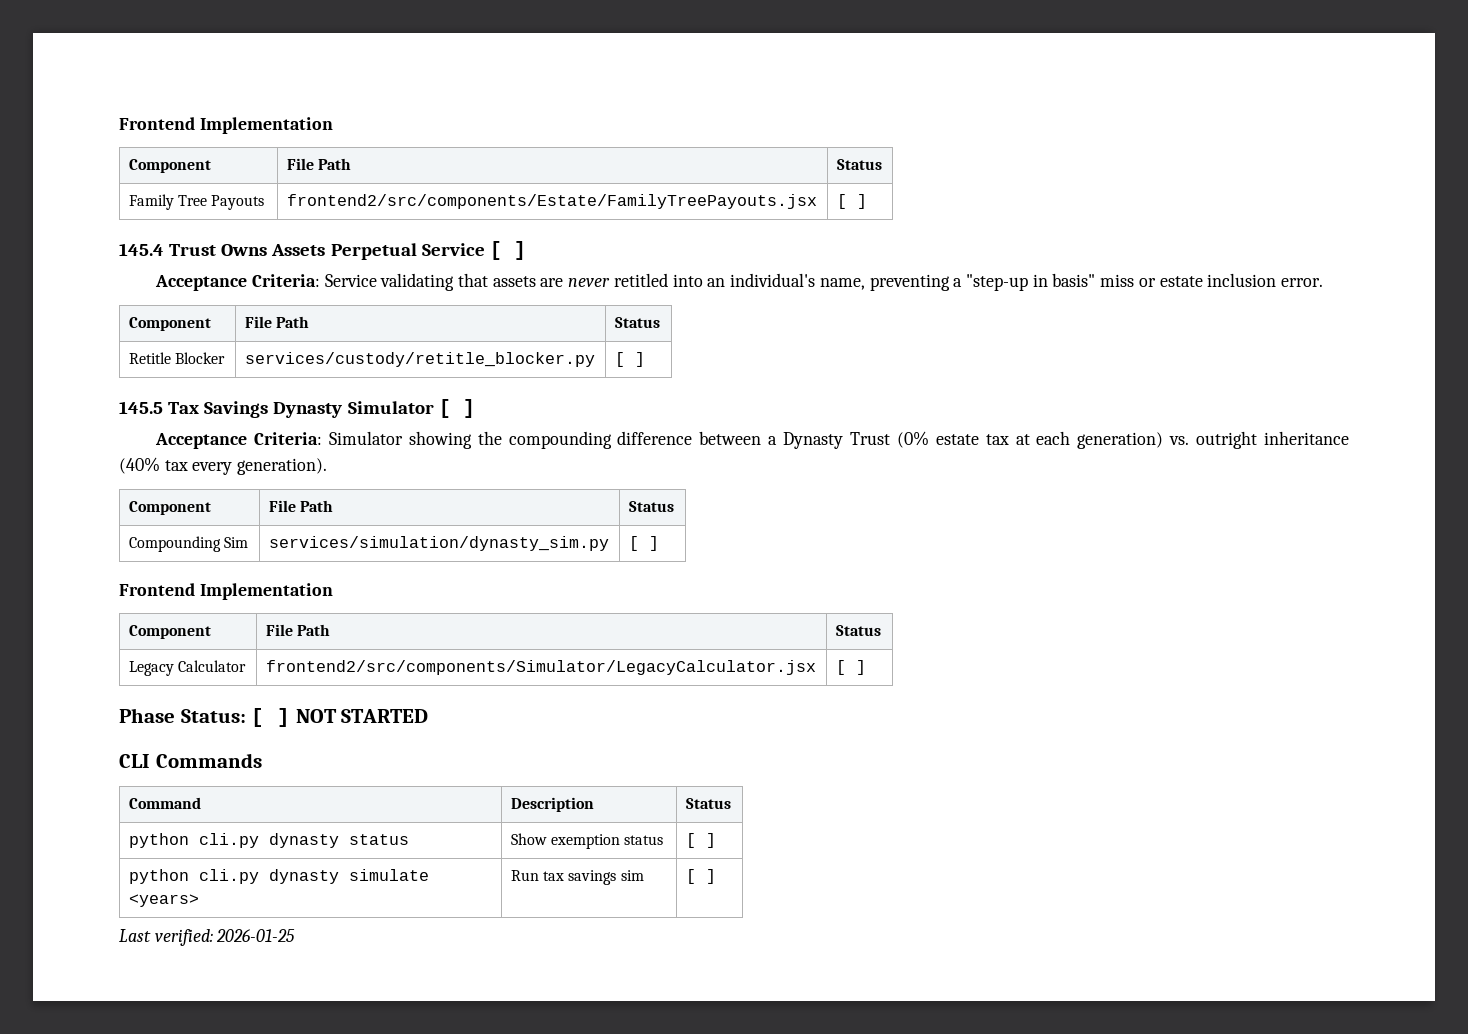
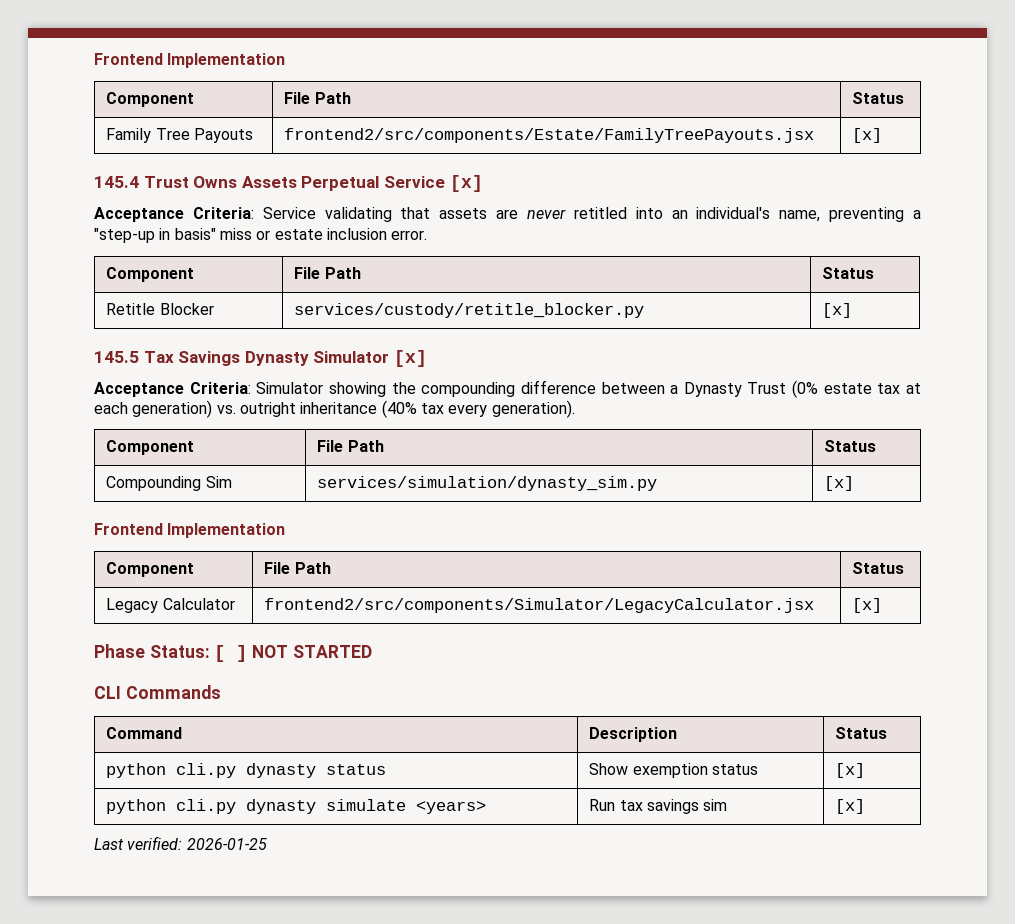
[836,194,867,209] [ ] -> [852,128,883,143] [x]
[489,241,526,260] [ ] -> [449,175,483,192] [x]
[614,352,645,367] [ ] -> [822,303,853,318] [x]
[438,399,475,418] [ ] -> [393,350,427,367] [x]
[628,536,659,551] [ ] -> [824,476,855,491] [x]
[835,660,866,675] [ ] -> [852,598,883,613] [x]
[685,833,716,848] [ ] -> [835,763,866,778] [x]
[685,869,716,884] [ ] -> [835,799,866,814] [x]

